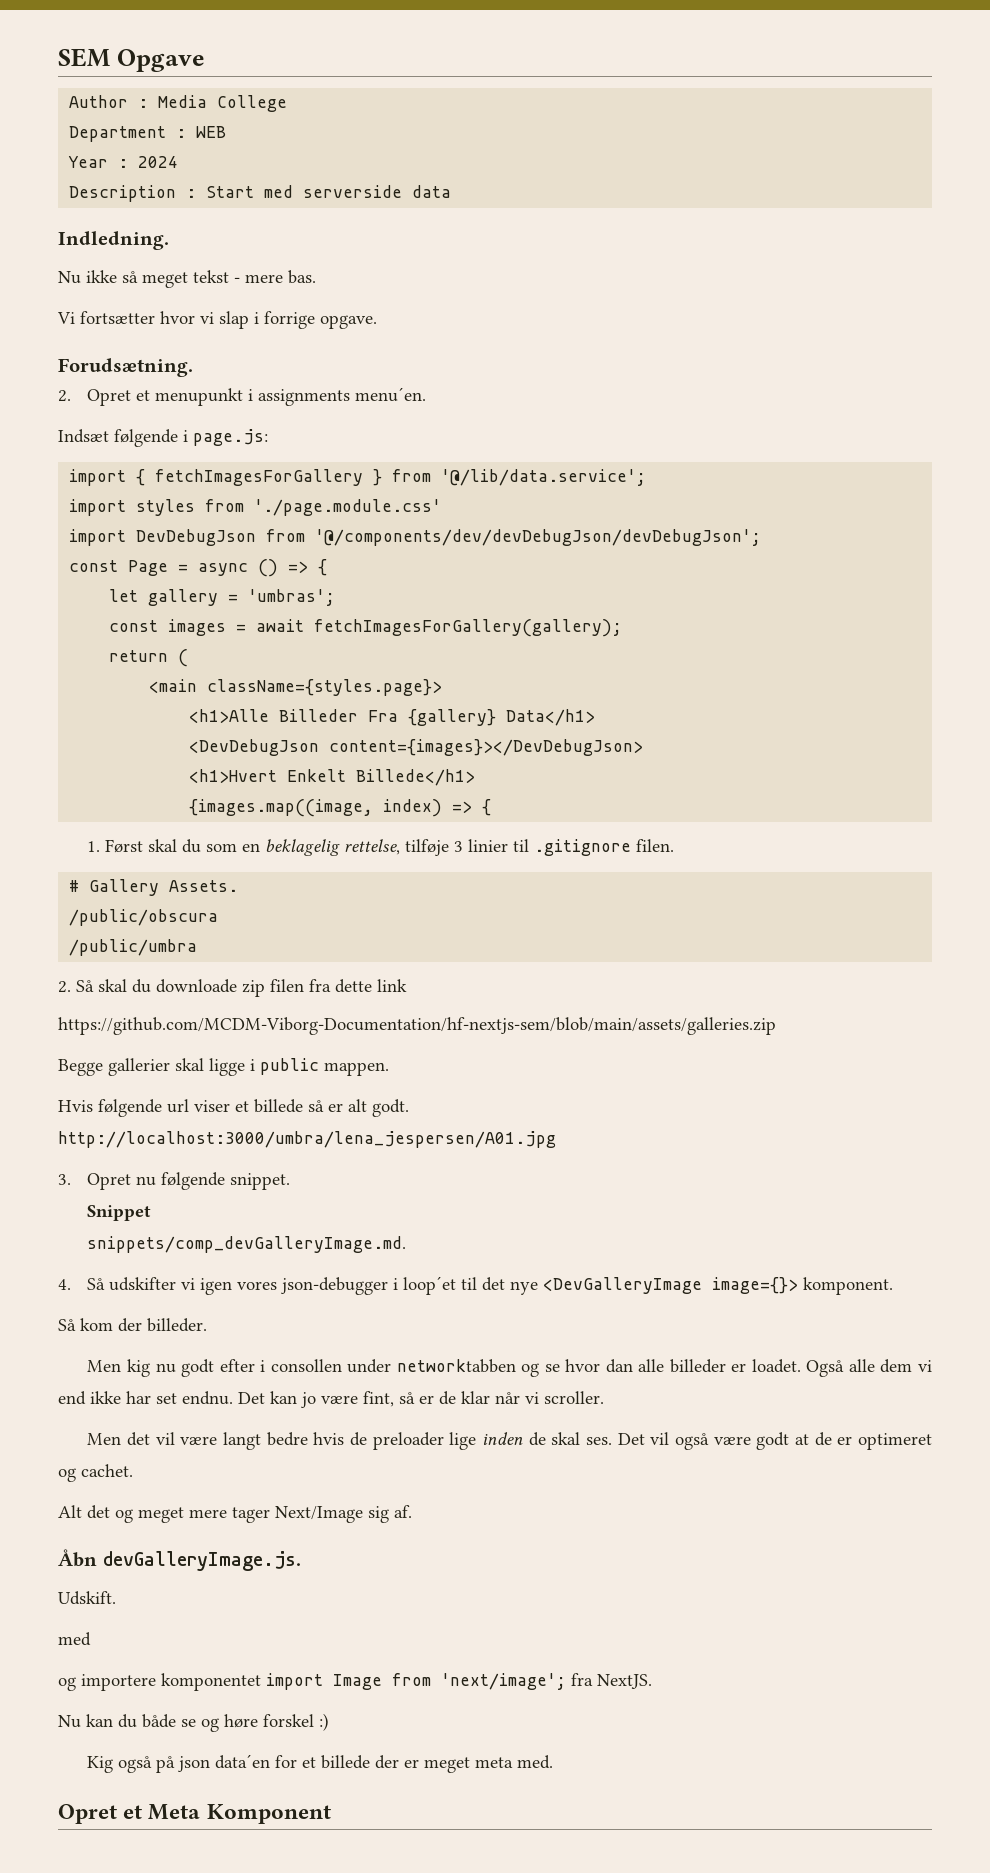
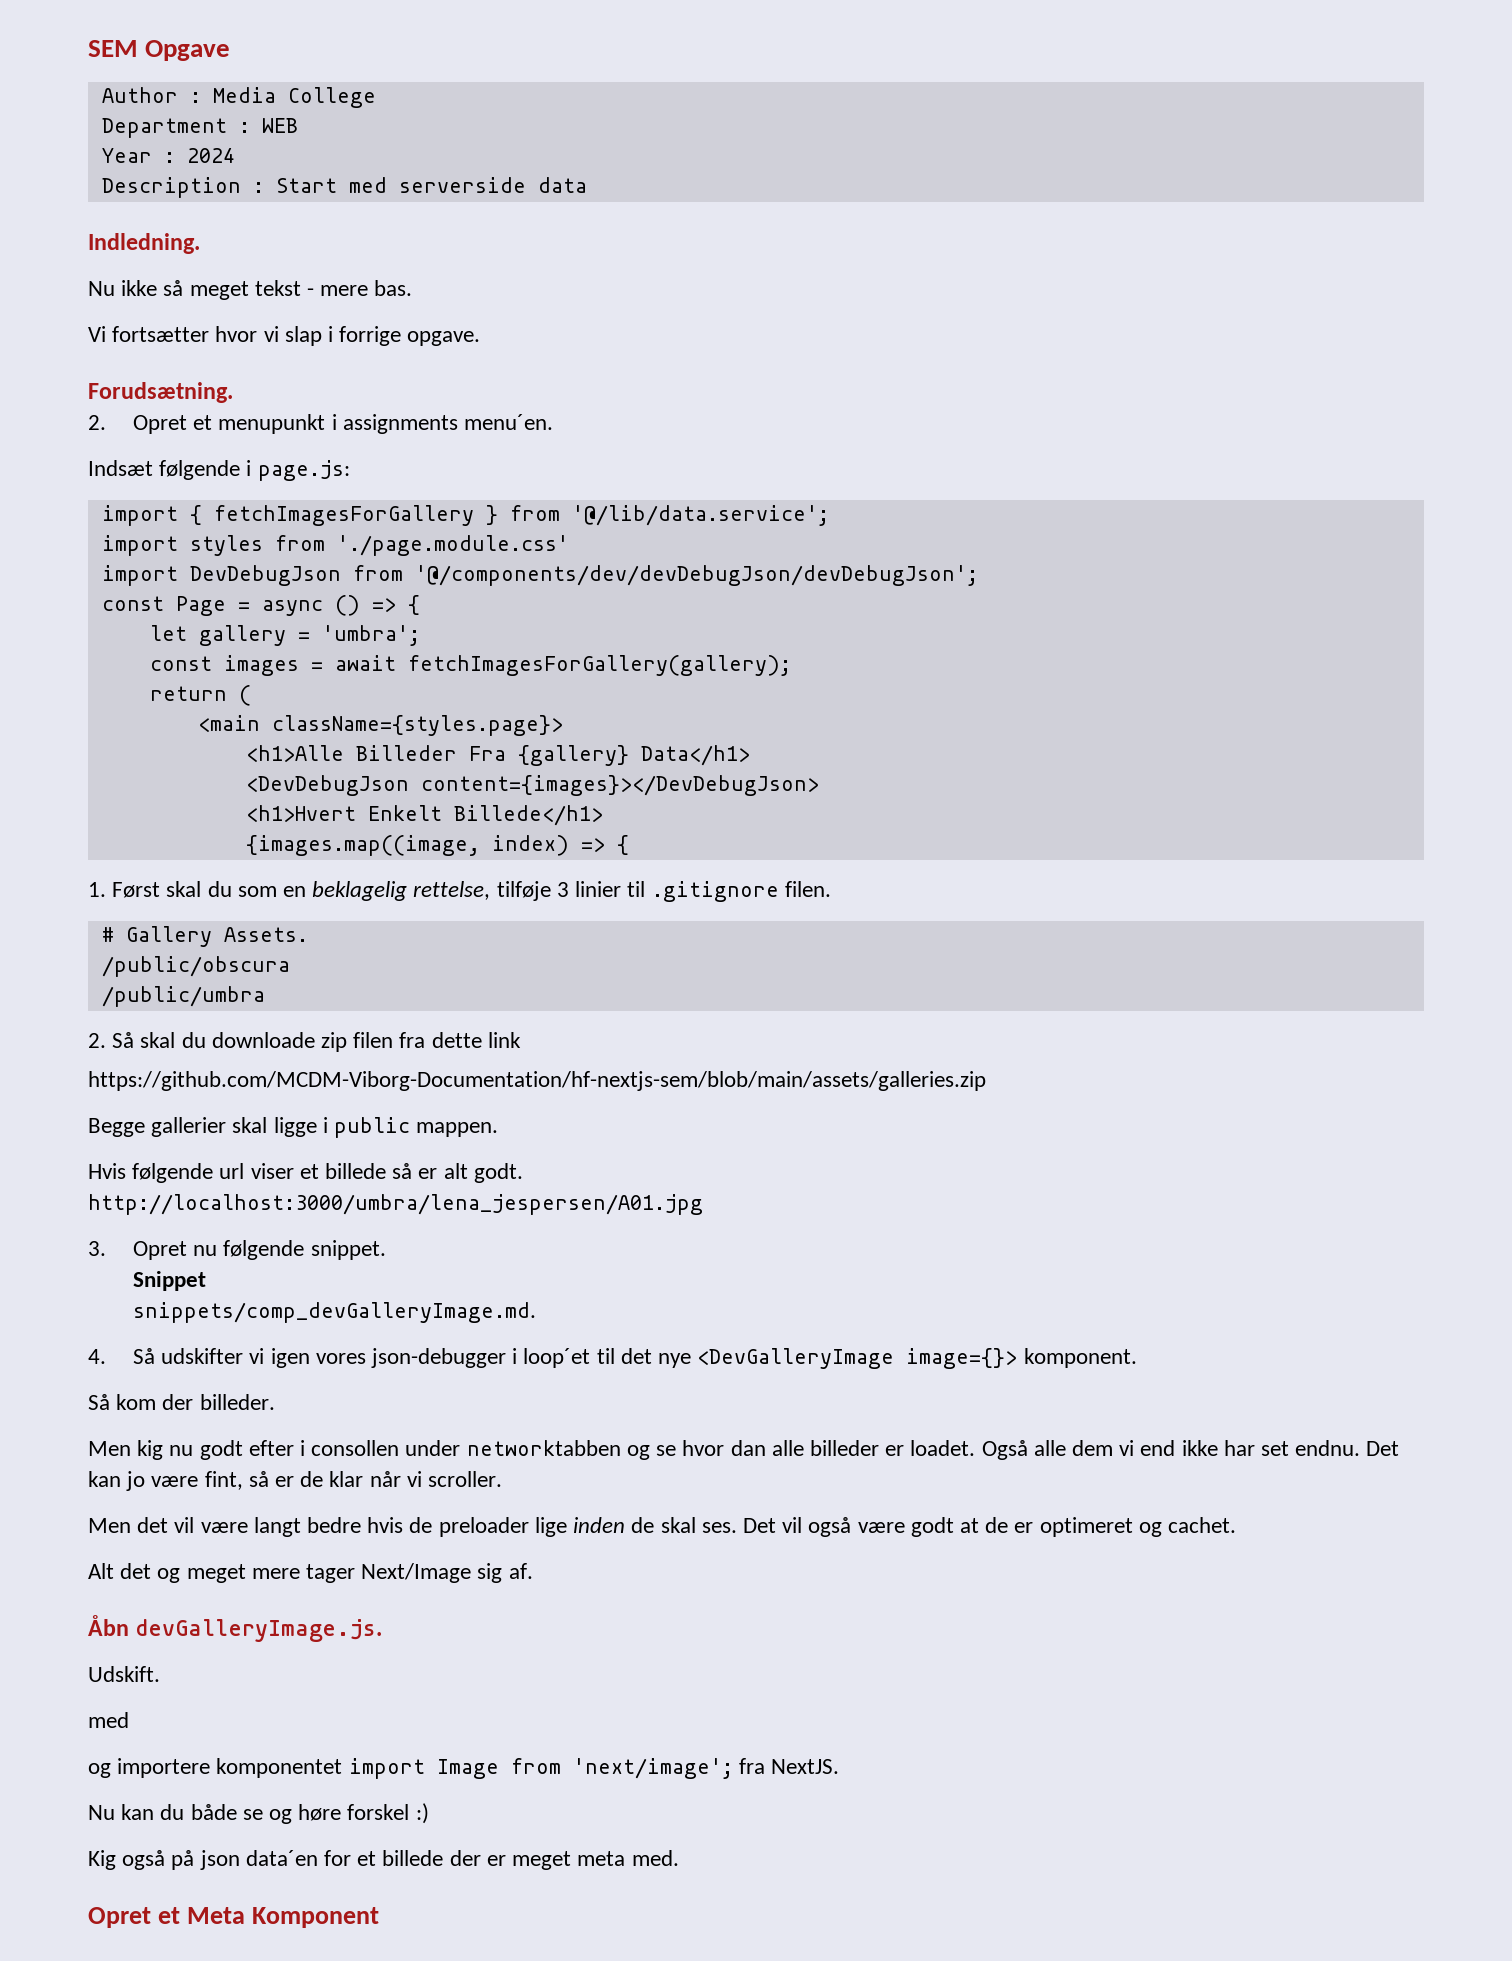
[248,589,336,606] 'umbras'; -> [321,625,420,646] 'umbra';

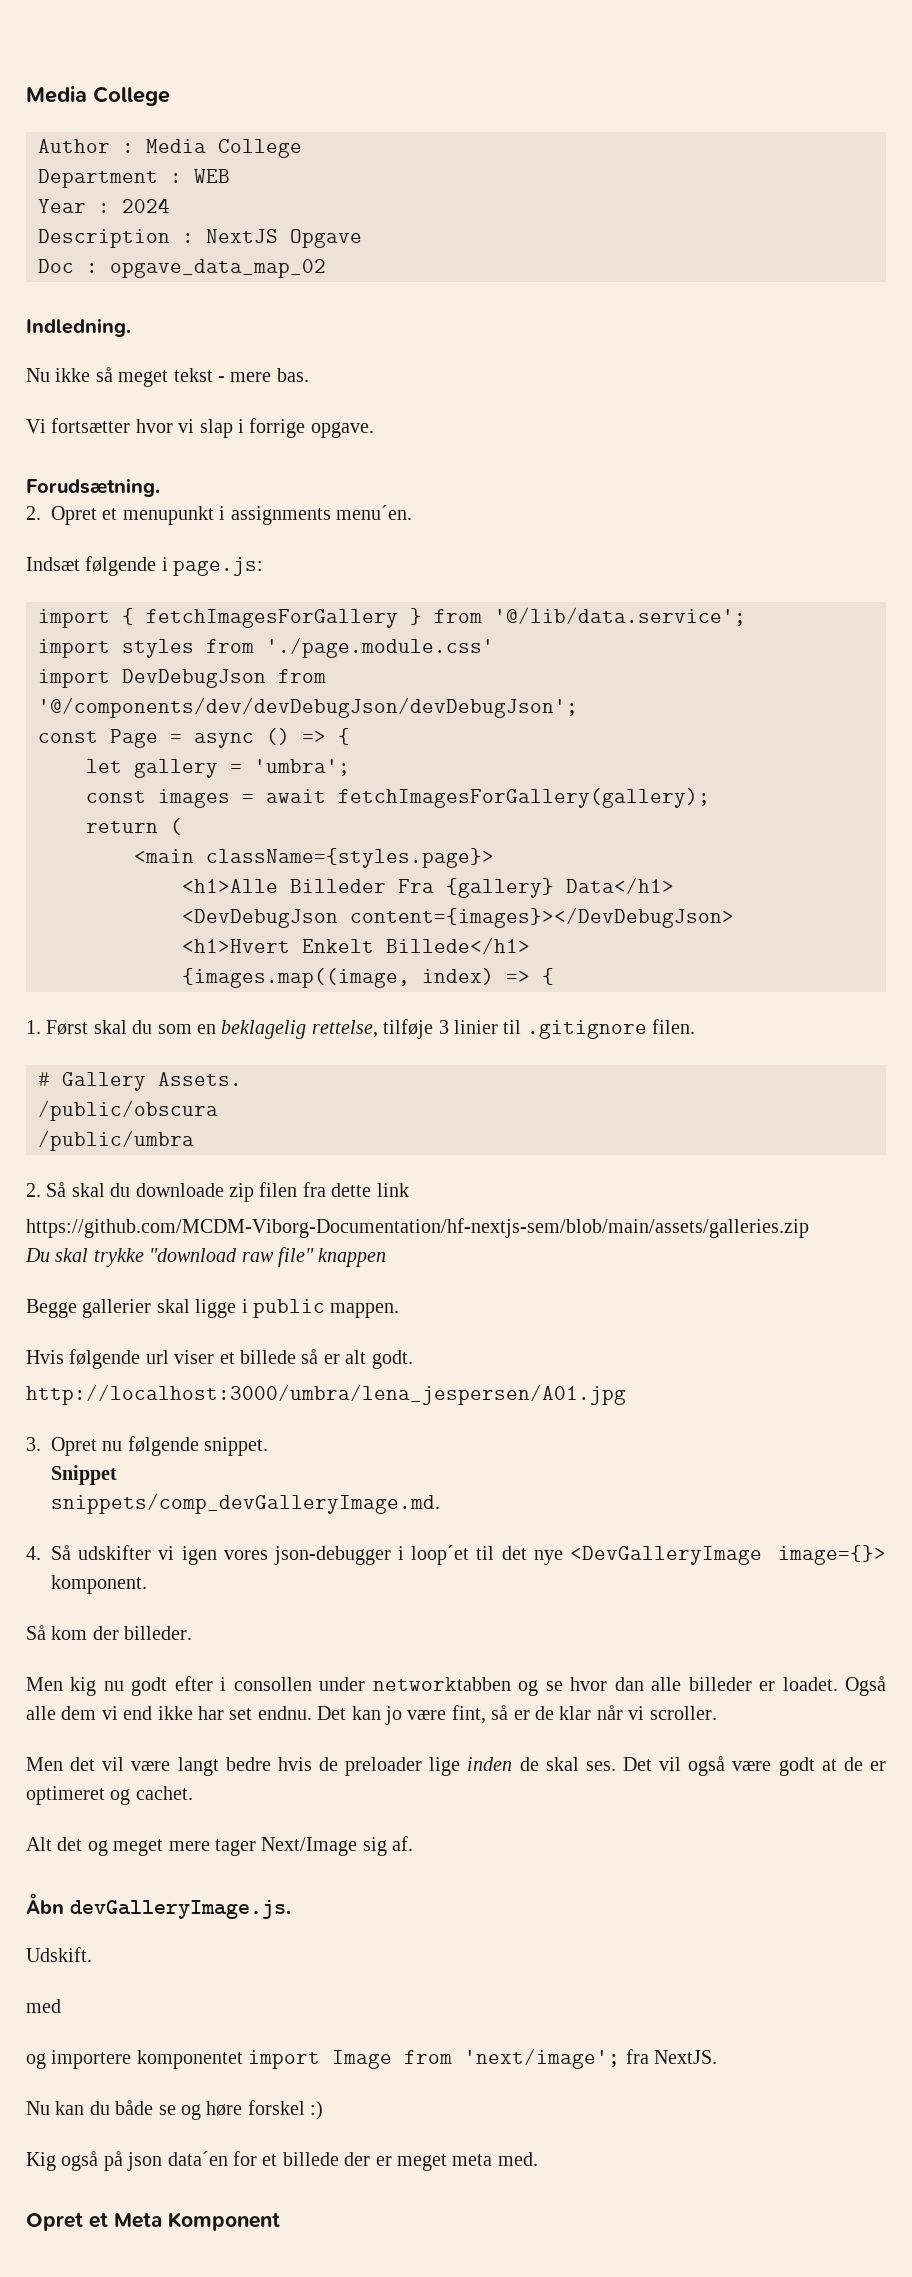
[88,40,231,61] SEM Opgave -> [26,86,170,106] Media College
[275,177,587,193] Start med serverside data -> [206,229,362,248] [38,259,326,278] NextJS Opgave // Doc : opgave_data_map_02
(986, 1081) none -> [25,1247,387,1267] // Du skal trykke "download raw file" knappen

